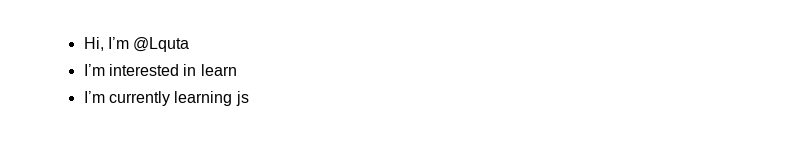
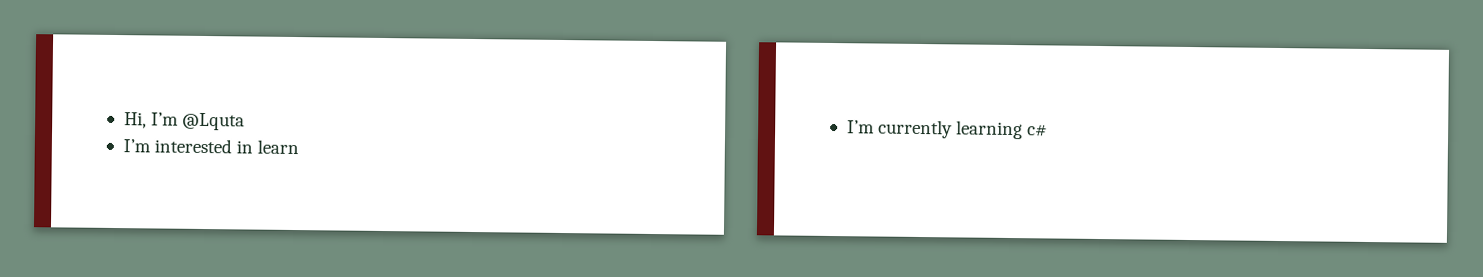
[235,91,249,106] js -> [1027,124,1049,137] c#

